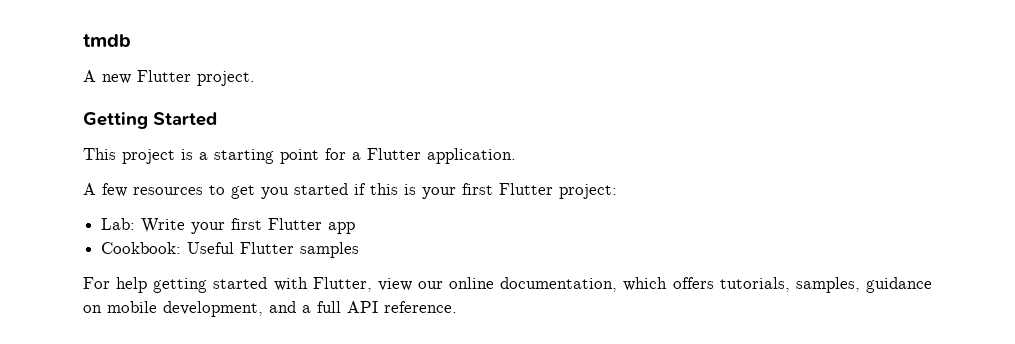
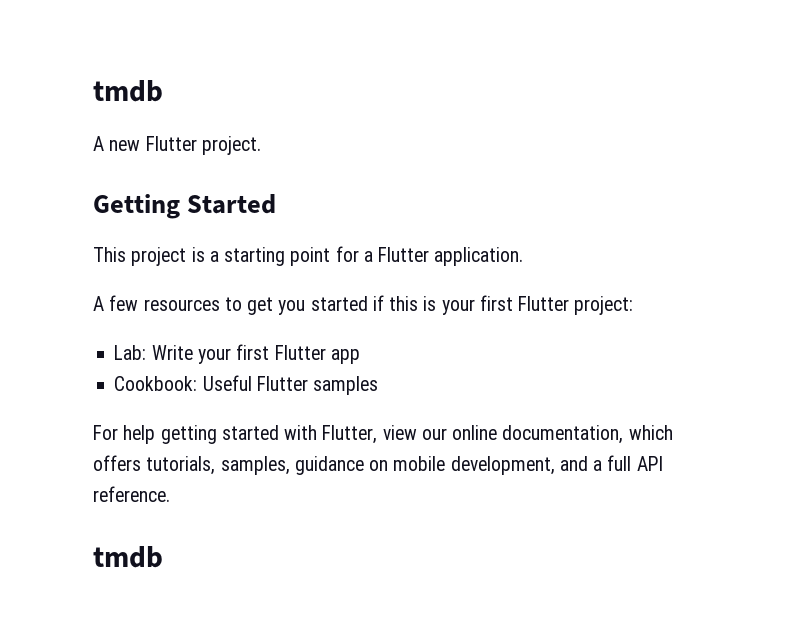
(457, 307) none -> [93,546,163,568] // tmdb

